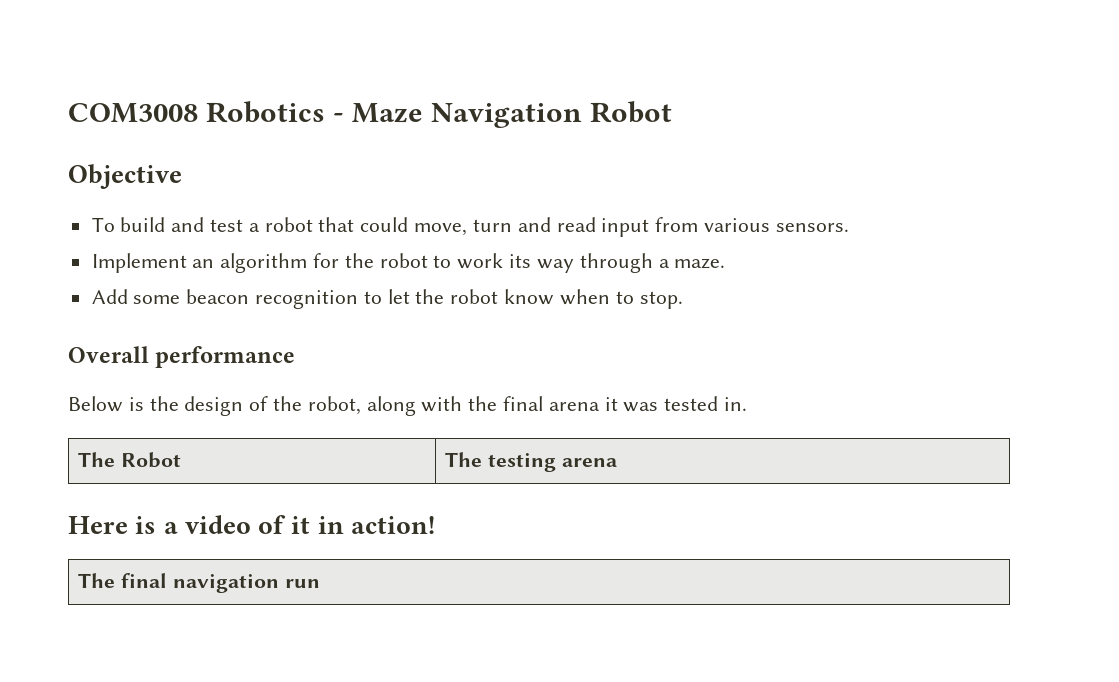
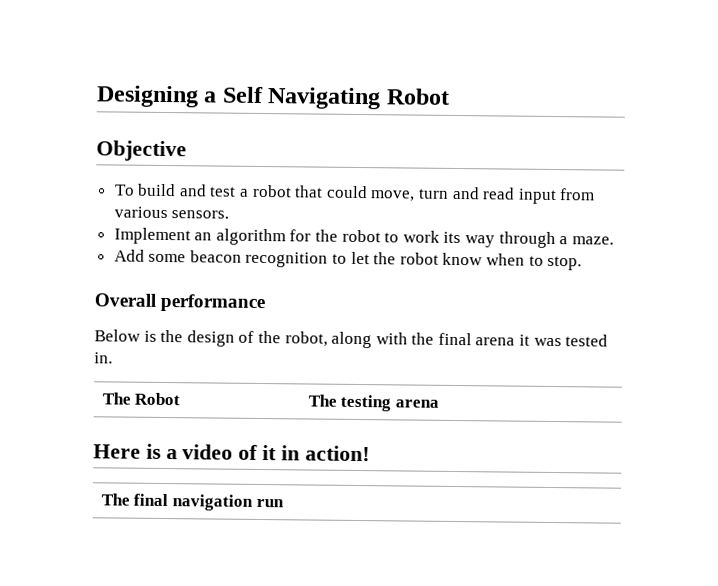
[68,101,583,128] COM3008 Robotics - Maze Navigation -> [96,85,382,110] Designing a Self Navigating

